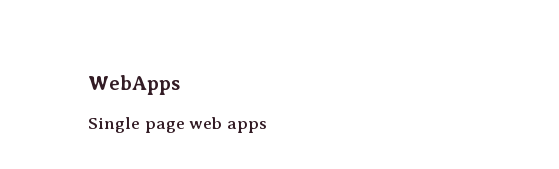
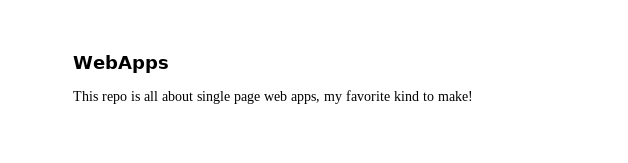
[88,117,268,133] Single page web apps -> [73,90,473,104] This repo is all about single page web apps, my favorite kind to make!

